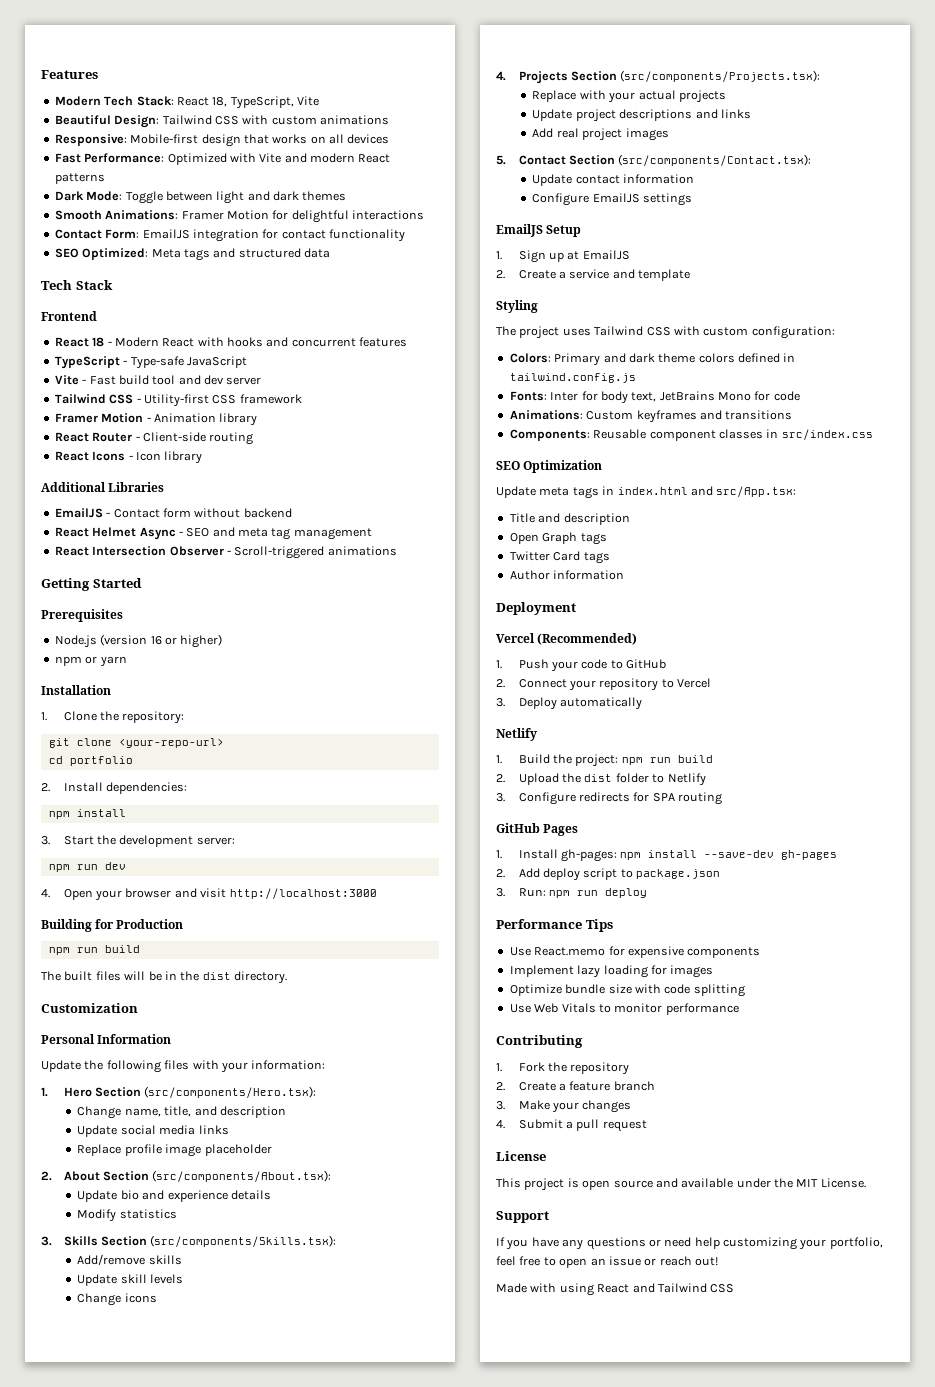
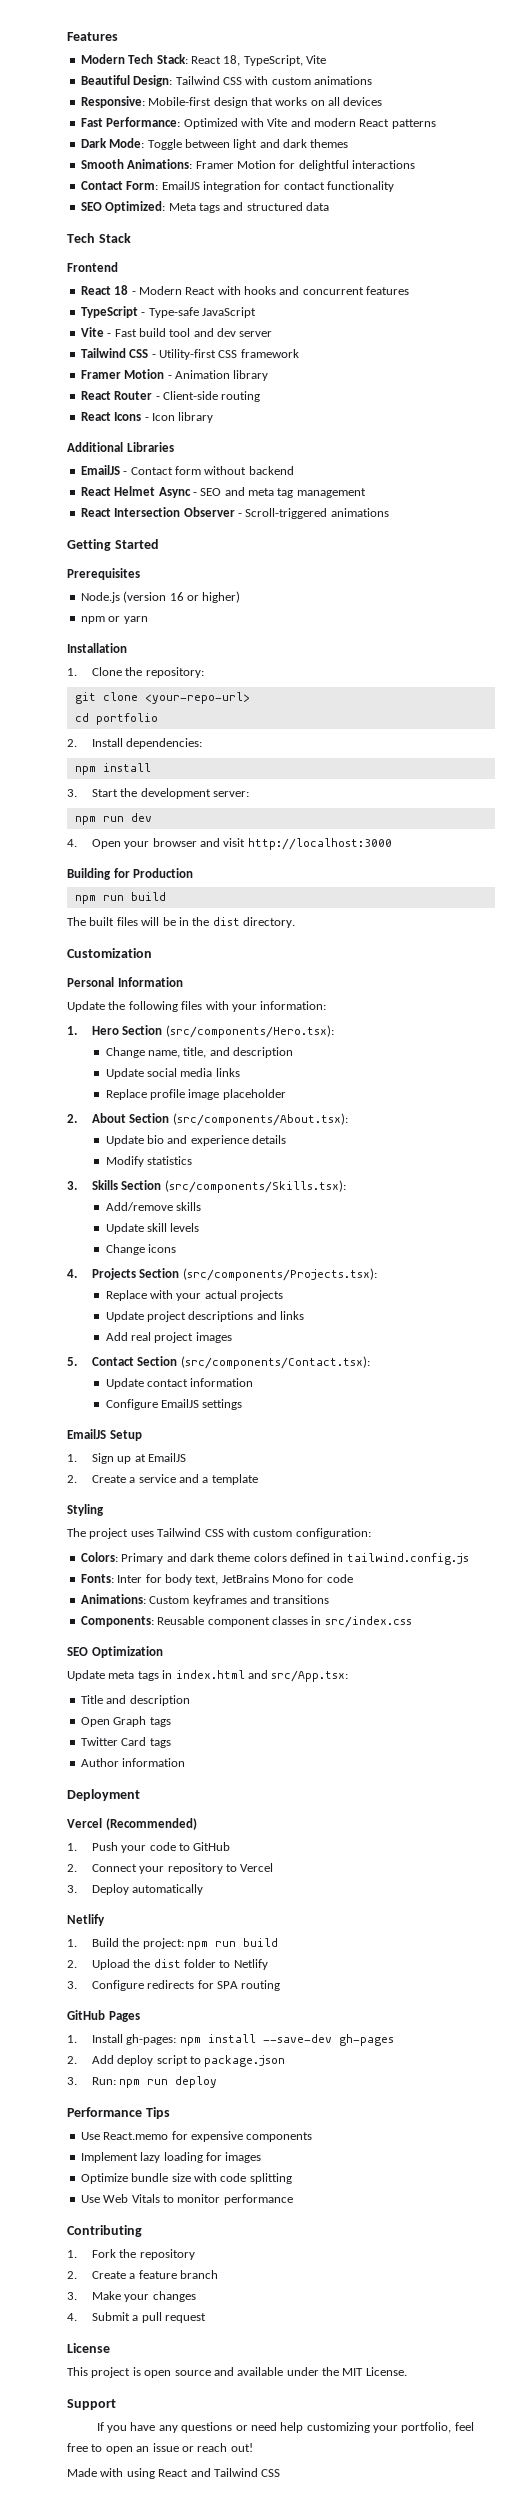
(635, 274) none -> [202,1477,209,1483] a

